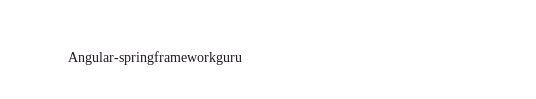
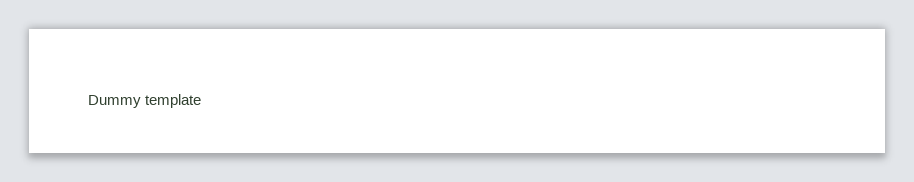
[68,51,242,65] Angular-springframeworkguru -> [88,94,202,108] Dummy template

